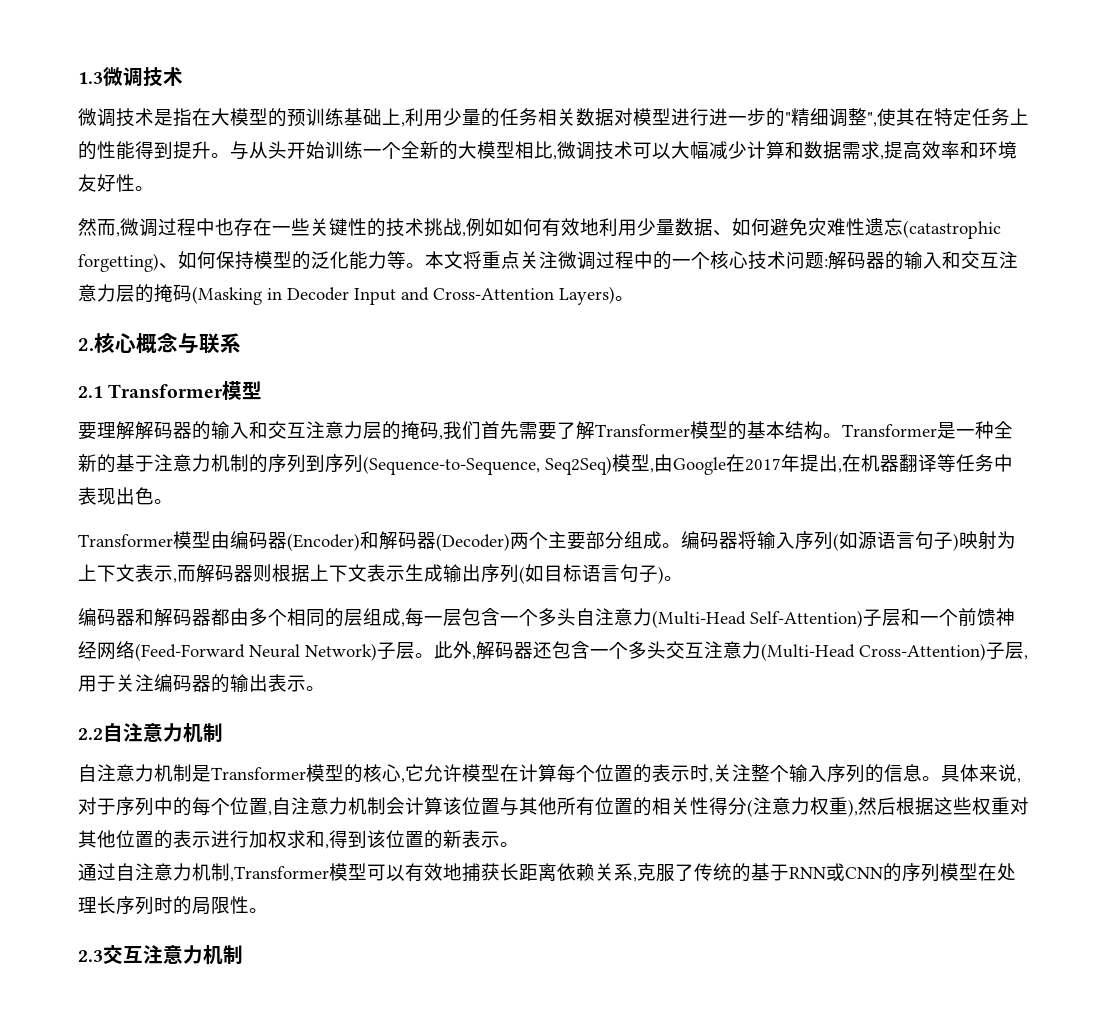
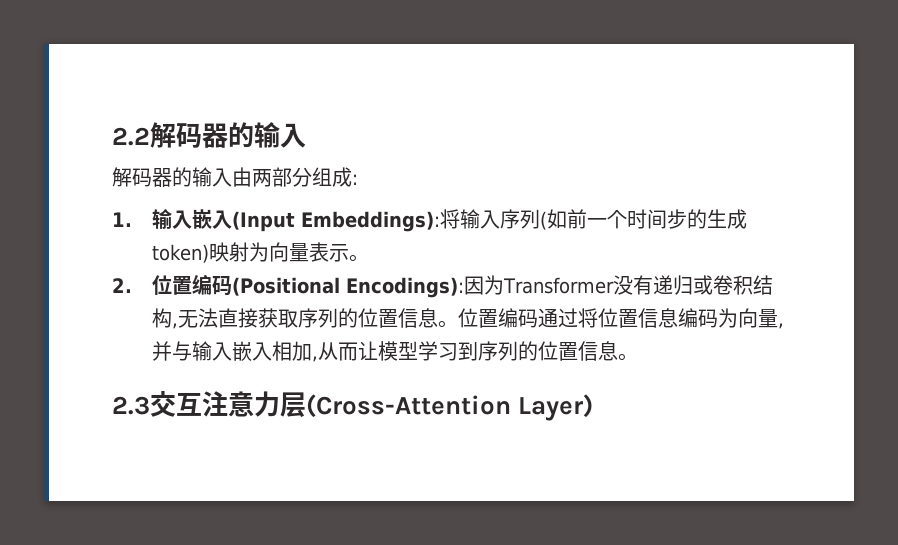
[78,67,183,87] [78,108,1029,127] [78,141,1017,160] [78,174,154,192] [78,218,1001,239] [78,251,1018,272] [78,284,634,305] [78,333,241,354] [78,380,263,400] [78,421,1013,440] [78,454,1013,475] [78,487,173,505] [78,531,1016,551] [78,564,683,584] [78,608,1015,628] [78,641,1028,661] [78,674,325,693] [78,723,223,743] [78,764,1021,783] [78,797,1029,817] [78,830,519,849] [78,863,1016,882] [78,896,249,915] 1.3微调技术 // 微调技术是指在大模型的预训练基础上,利用少量的任务相关数据对模型进行进一步的"精细调整",使其在特定任务上的性能得到提升。与从头开始训练一个全新的大模型相比,微调技术可以大幅减少计算和数据需求,提高效率和环境友好性。 // 然而,微调过程中也存在一些关键性的技术挑战,例如如何有效地利用少量数据、如何避免灾难性遗忘(catastrophic forgetting)、如何保持模型的泛化能力等。本文将重点关注微调过程中的一个核心技术问题:解码器的输入和交互注意力层的掩码(Masking in Decoder Input and Cross-Attention Layers)。 // 2.核心概念与联系 // 2.1 Transformer模型 // 要理解解码器的输入和交互注意力层的掩码,我们首先需要了解Transformer模型的基本结构。Transformer是一种全新的基于注意力机制的序列到序列(Sequence-to-Sequence, Seq2Seq)模型,由Google在2017年提出,在机器翻译等任务中表现出色。 // Transformer模型由编码器(Encoder)和解码器(Decoder)两个主要部分组成。编码器将输入序列(如源语言句子)映射为上下文表示,而解码器则根据上下文表示生成输出序列(如目标语言句子)。 // 编码器和解码器都由多个相同的层组成,每一层包含一个多头自注意力(Multi-Head Self-Attention)子层和一个前馈神经网络(Feed-Forward Neural Network)子层。此外,解码器还包含一个多头交互注意力(Multi-Head Cross-Attention)子层,用于关注编码器的输出表示。 // 2.2自注意力机制 // 自注意力机制是Transformer模型的核心,它允许模型在计算每个位置的表示时,关注整个输入序列的信息。具体来说,对于序列中的每个位置,自注意力机制会计算该位置与其他所有位置的相关性得分(注意力权重),然后根据这些权重对其他位置的表示进行加权求和,得到该位置的新表示。 // 通过自注意力机制,Transformer模型可以有效地捕获长距离依赖关系,克服了传统的基于RNN或CNN的序列模型在处理长序列时的局限性 -> [112,122,306,148] [112,167,358,187] [112,209,747,232] [151,242,369,263] [112,274,773,298] [151,308,784,329] [151,341,618,362] 2.2解码器的输入 // 解码器的输入由两部分组成: // 1.输入嵌入(Input Embeddings):将输入序列(如前一个时间步的生成token)映射为向量表示。 // 2.位置编码(Positional Encodings):因为Transformer没有递归或卷积结构,无法直接获取序列的位置信息。位置编码通过将位置信息编码为向量,并与输入嵌入相加,从而让模型学习到序列的位置信息
[203,945,243,965] 机制 -> [280,392,594,421] 层(Cross-Attention Layer)

